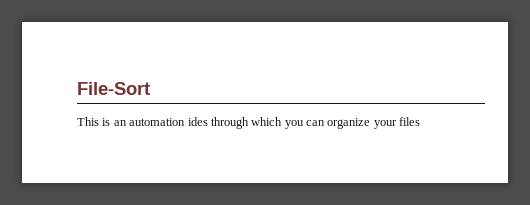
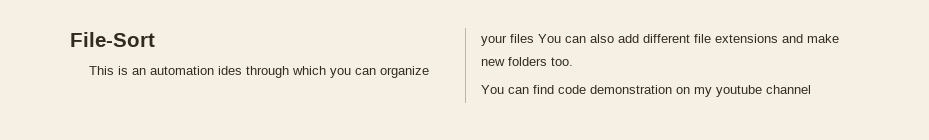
(421, 121) none -> [538,34,839,43] [481,57,573,66] [481,85,811,97] You can also add different file extensions and make new folders too. // You can find code demonstration on my youtube channel

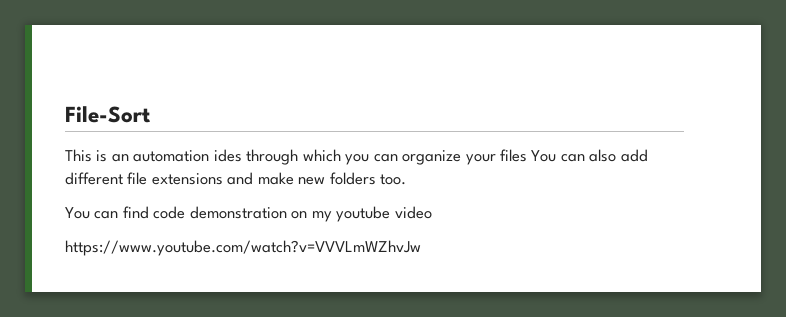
[766,85,811,94] channel -> [394,206,432,219] [65,240,421,256] video // https://www.youtube.com/watch?v=VVVLmWZhvJw

